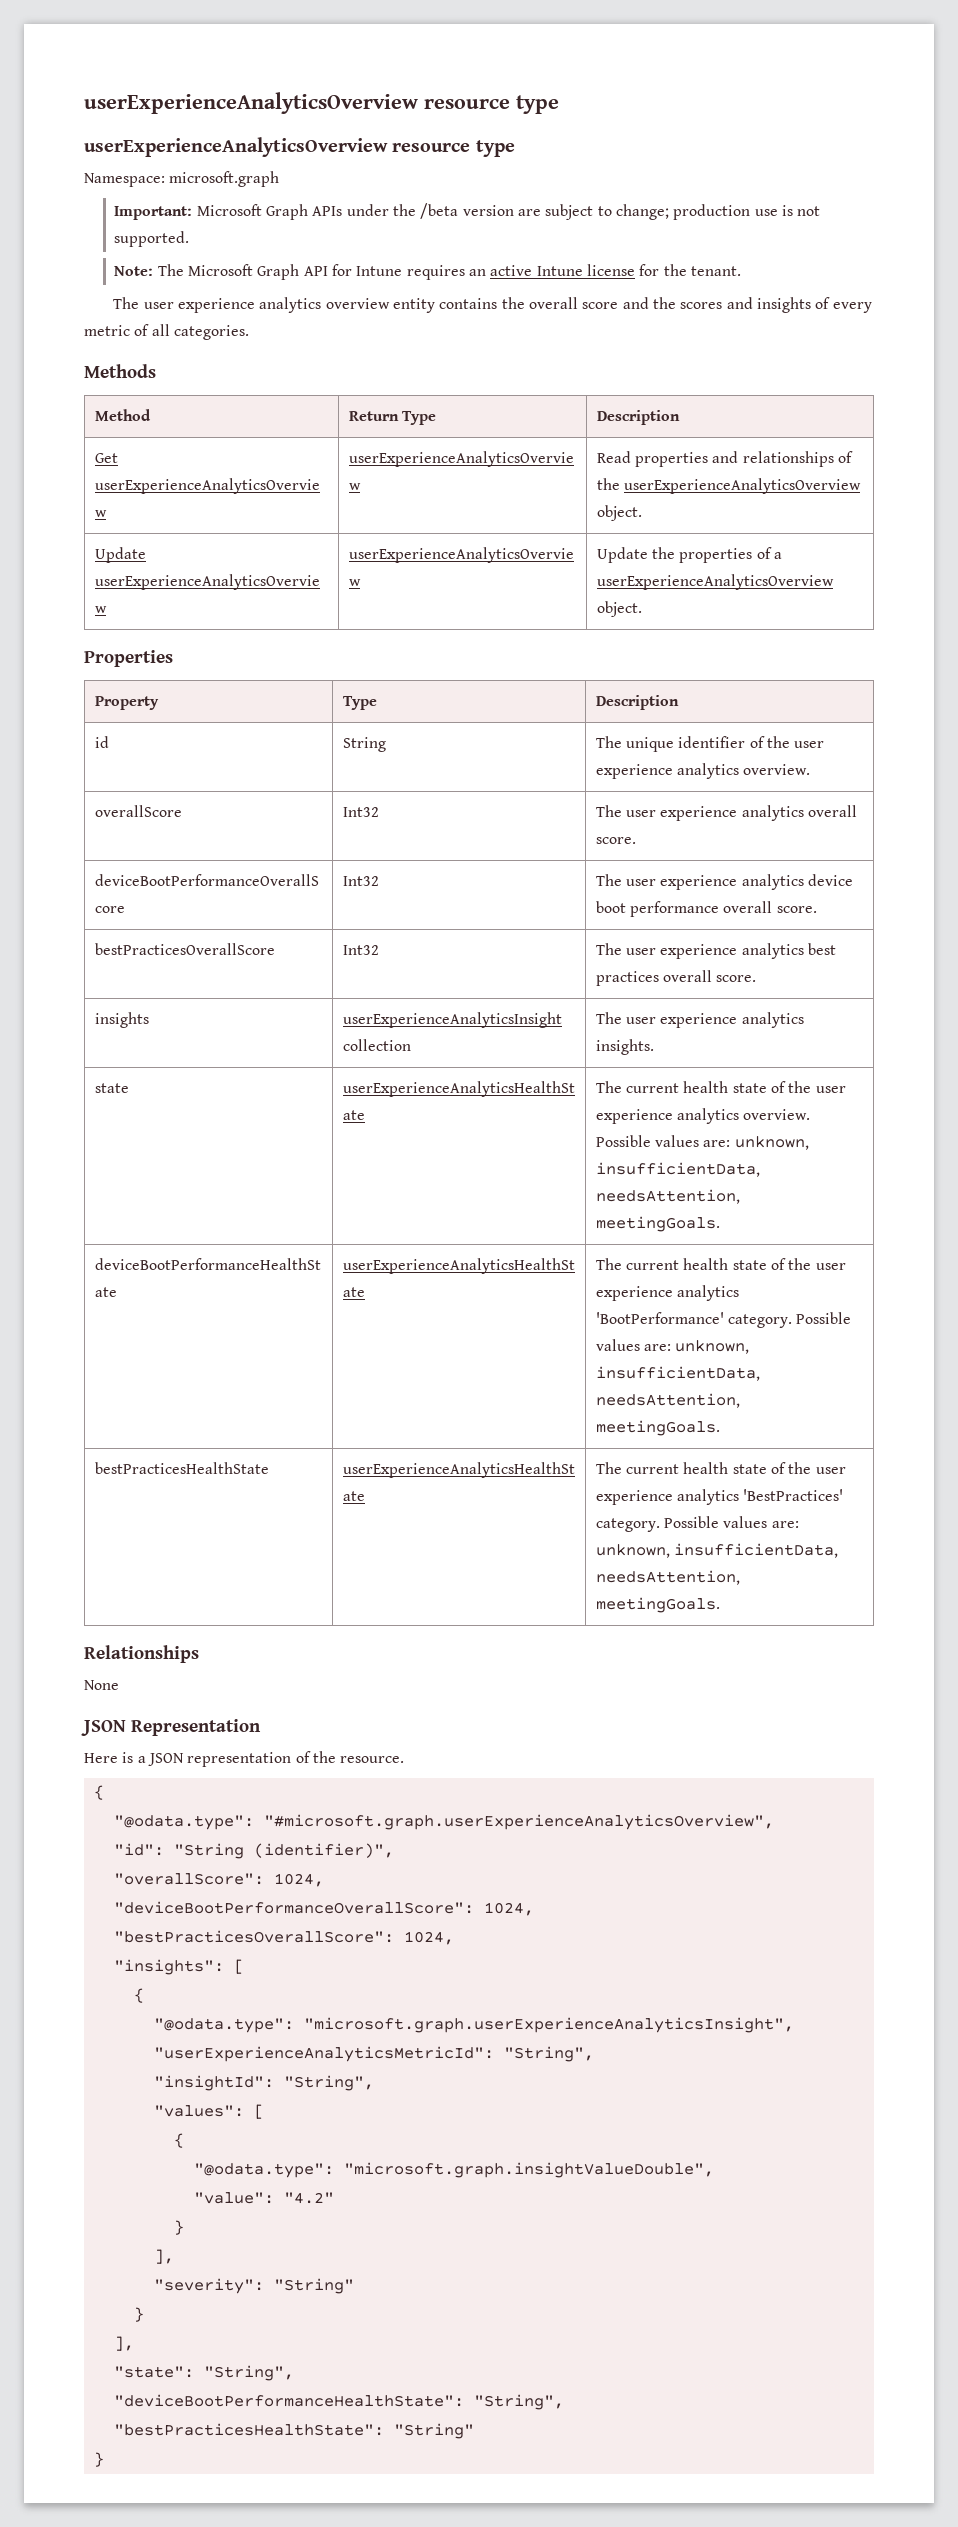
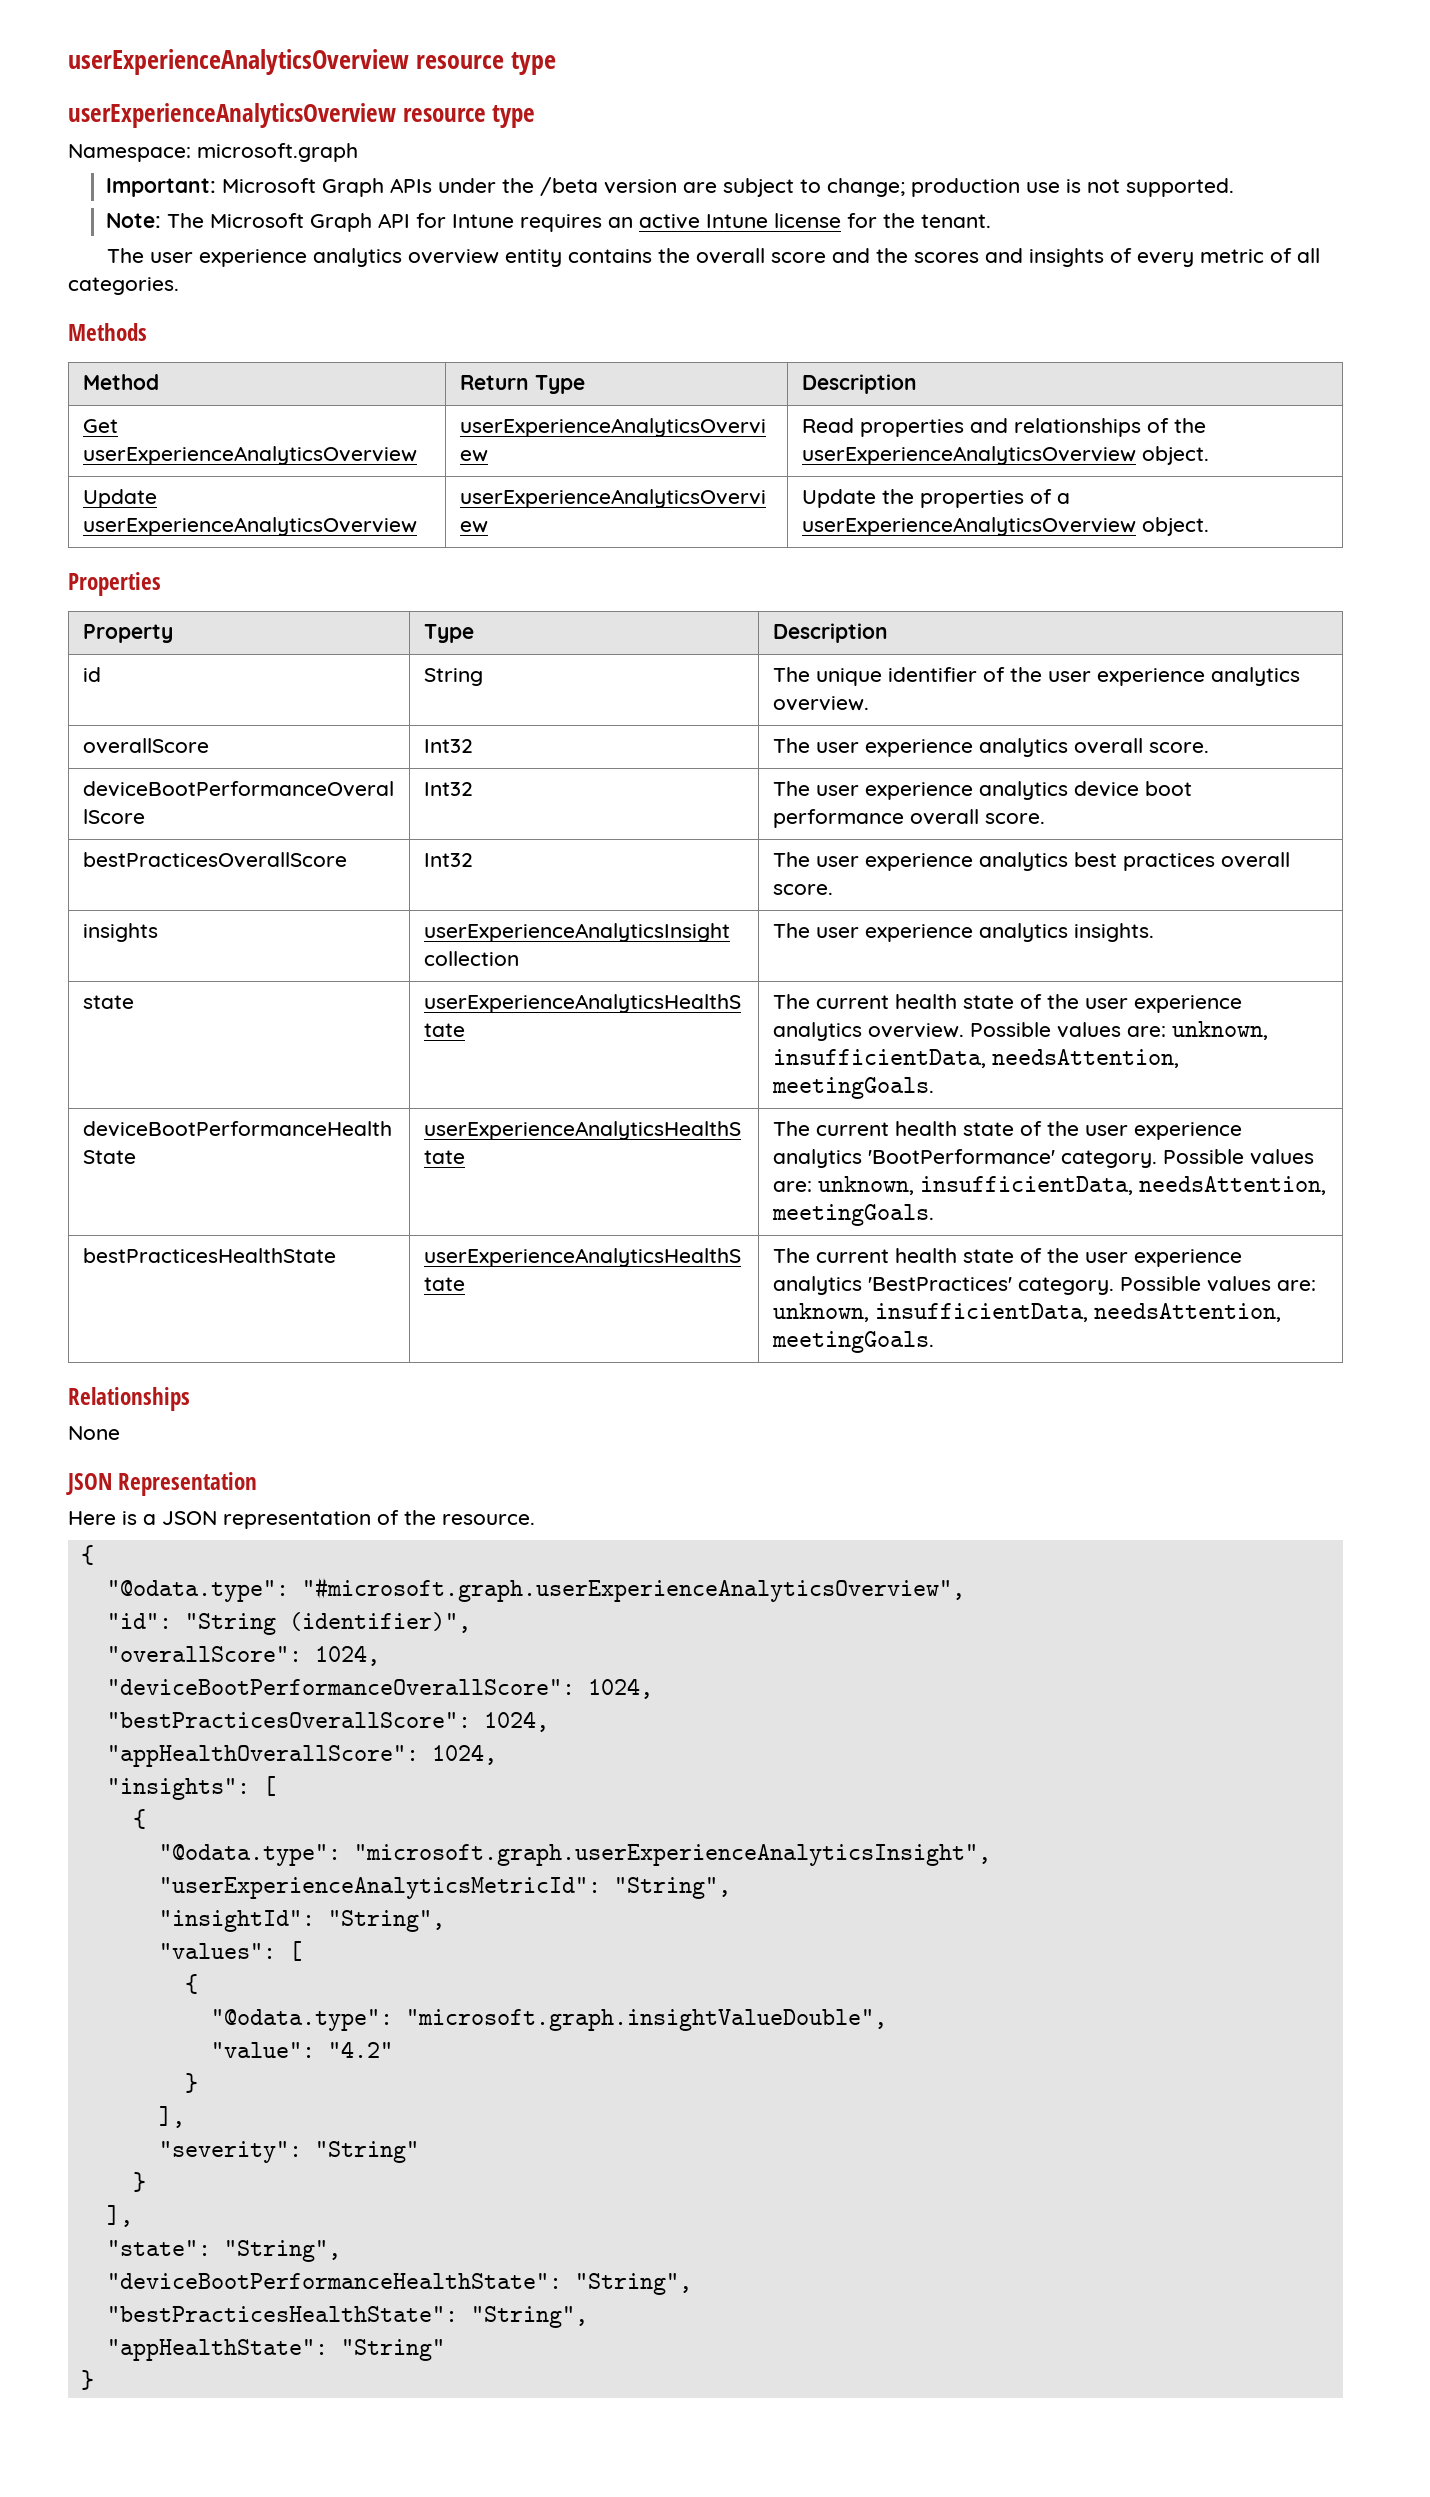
(454, 1938) none -> [106,1744,497,1767] // "appHealthOverallScore": 1024,
(384, 2429) none -> [470,2306,588,2328] [106,2339,328,2361] "String", // "appHealthState":

